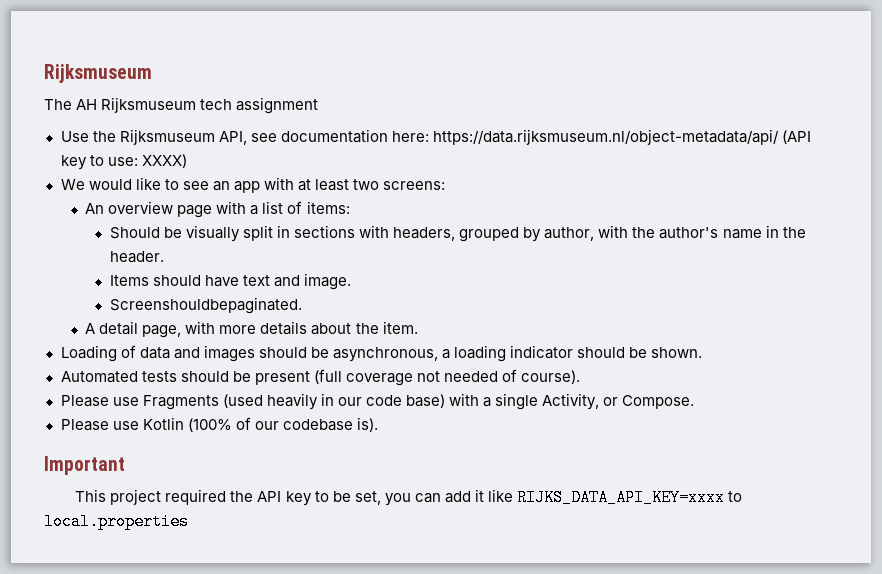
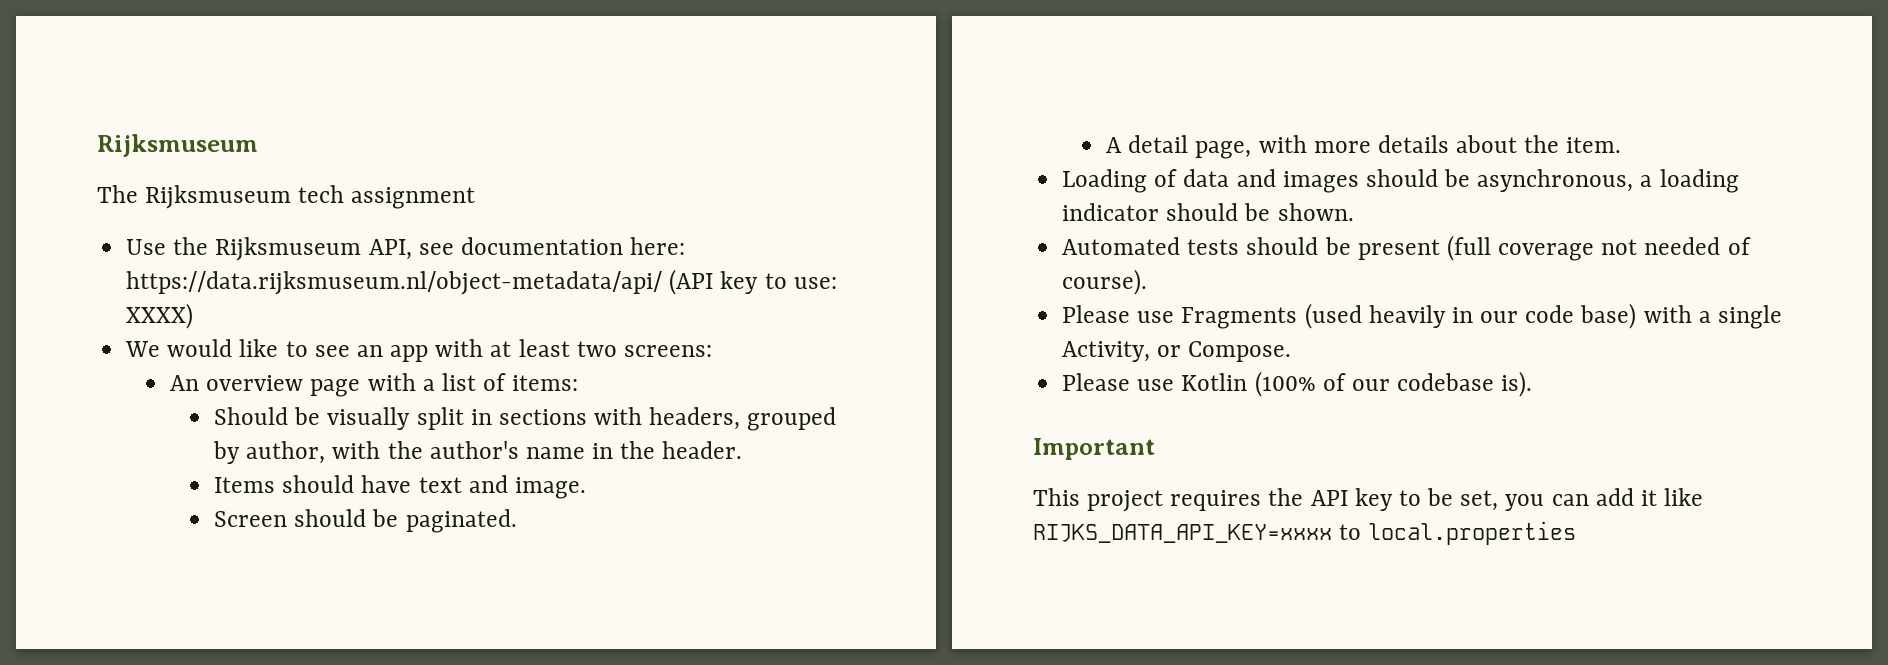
[76,99,98,110] AH -> (138, 194) none
[109,297,302,314] Screenshouldbepaginated. -> [214,509,517,533] Screen should be paginated.
[165,489,227,505] required -> [1170,490,1262,511] requires

